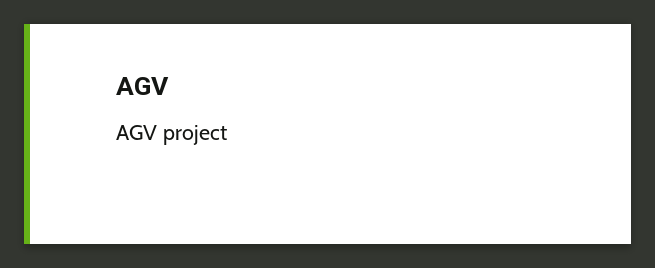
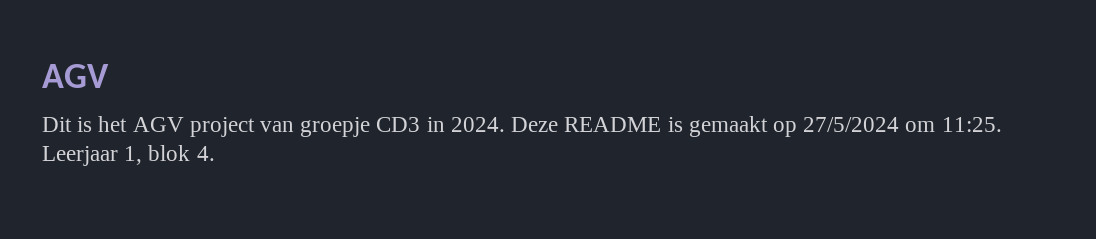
[116,125,227,145] AGV project -> [42,116,1002,137] [42,145,215,166] Dit is het AGV project van groepje CD3 in 2024. Deze README is gemaakt op 27/5/2024 om 11:25. Leerjaar 1, blok 4.

